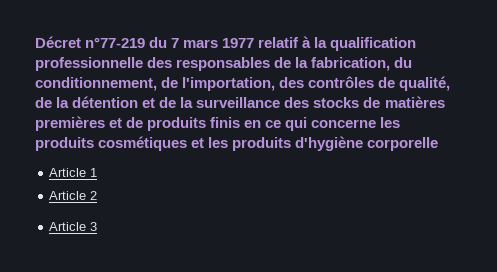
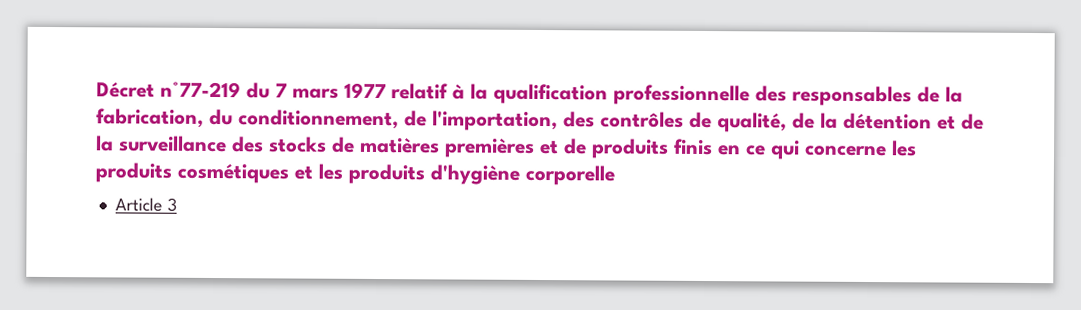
[49,168,98,177] [49,191,98,200] // Article 1 // Article 2 -> (615, 175) none

